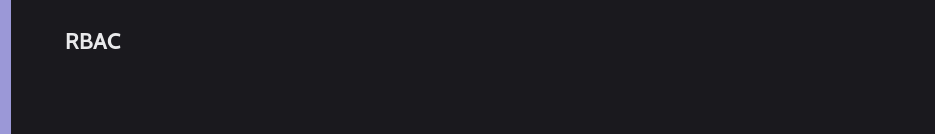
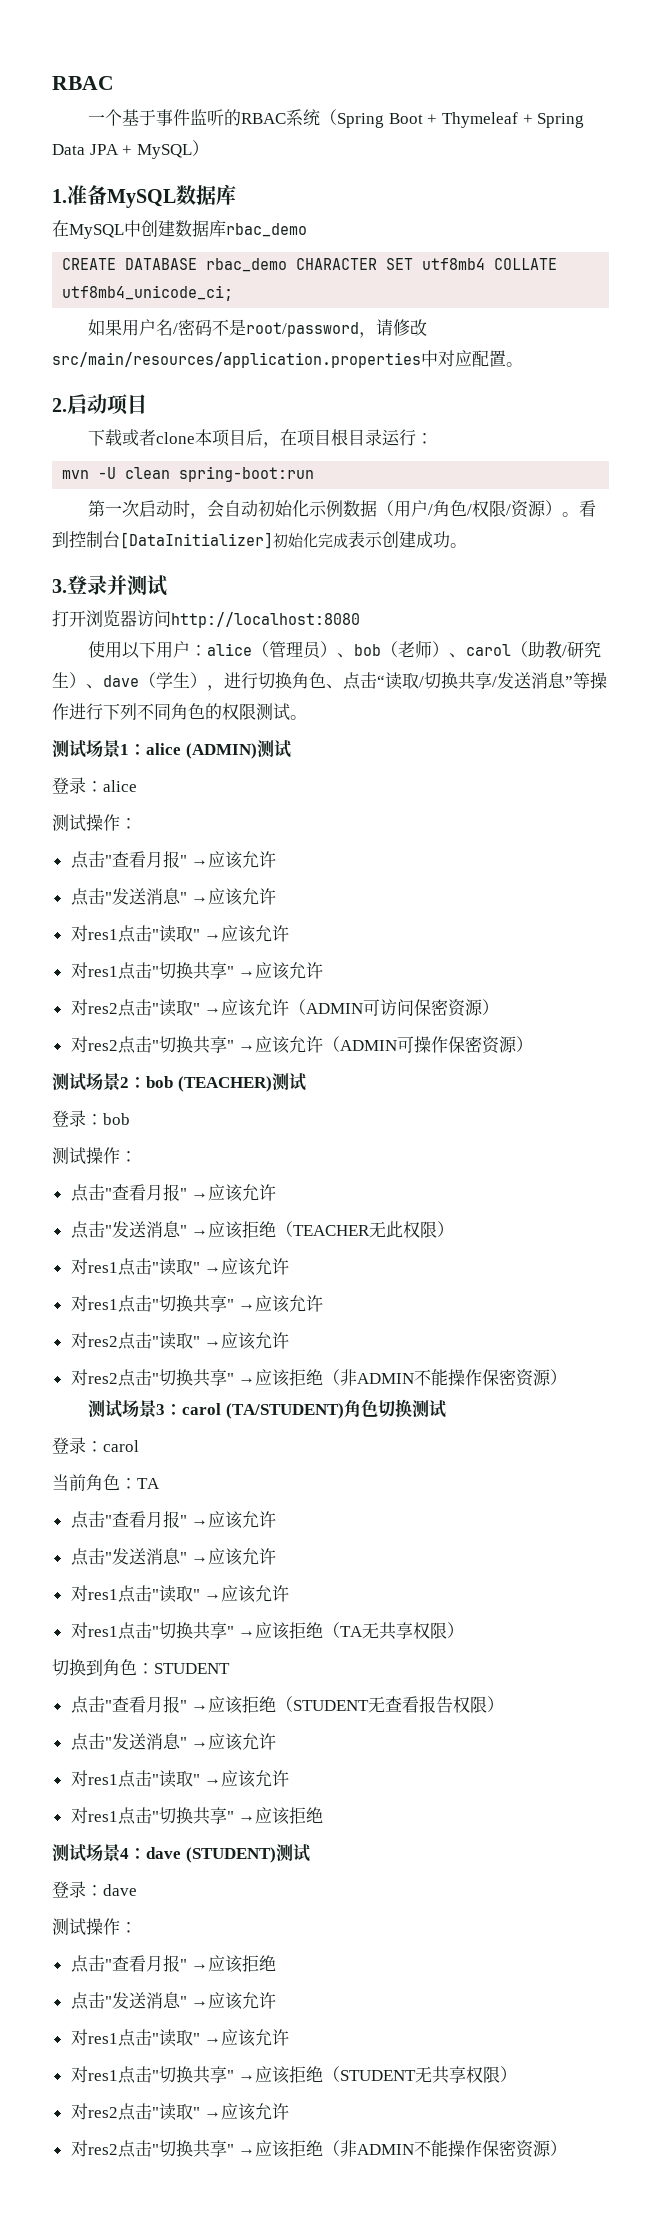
[65,33,121,49] RBAC -> [52,76,114,90] [88,109,585,128] [52,140,209,159] [52,184,236,208] [52,220,307,239] [62,258,558,272] [62,285,234,301] [88,319,428,338] [52,350,523,368] [52,394,147,415] [88,429,434,448] [62,466,315,482] [88,500,597,519] [52,531,467,549] [52,575,167,596] [52,610,360,628] [88,640,602,659] [52,672,607,691] [52,703,307,721] [52,740,291,759] [52,777,137,794] [52,814,137,832] [70,851,277,869] [70,888,277,906] [70,925,290,943] [70,962,324,980] [70,999,500,1017] [70,1036,534,1054] [52,1073,306,1092] [52,1110,130,1127] [52,1147,137,1165] [70,1184,277,1202] [70,1221,455,1239] [70,1258,290,1276] [70,1295,324,1313] [70,1332,290,1350] [70,1369,568,1387] [88,1399,446,1419] [52,1437,139,1454] [52,1474,160,1491] [70,1511,277,1529] [70,1548,277,1566] [70,1585,290,1603] [70,1622,465,1640] [52,1659,230,1676] [70,1696,505,1714] [70,1733,277,1751] [70,1770,290,1788] [70,1807,324,1825] [52,1844,310,1863] [52,1881,137,1898] [52,1918,137,1936] [70,1955,277,1973] [70,1992,277,2010] [70,2029,290,2047] [70,2066,518,2084] [70,2103,290,2121] [70,2140,568,2158] RBAC // 一个基于事件监听的RBAC系统（Spring Boot + Thymeleaf + Spring Data JPA + MySQL） // 1.准备MySQL数据库 // 在MySQL中创建数据库rbac_demo // CREATE DATABASE rbac_demo CHARACTER SET utf8mb4 COLLATE utf8mb4_unicode_ci; // 如果用户名/密码不是root/password，请修改src/main/resources/application.properties中对应配置。 // 2.启动项目 // 下载或者clone本项目后，在项目根目录运行： // mvn -U clean spring-boot:run // 第一次启动时，会自动初始化示例数据（用户/角色/权限/资源）。看到控制台[DataInitializer]初始化完成表示创建成功。 // 3.登录并测试 // 打开浏览器访问http://localhost:8080 // 使用以下用户：alice（管理员）、bob（老师）、carol（助教/研究生）、dave（学生），进行切换角色、点击“读取/切换共享/发送消息”等操作进行下列不同角色的权限测试。 // 测试场景1：alice (ADMIN)测试 // 登录：alice // 测试操作： // 点击"查看月报" →应该允许 // 点击"发送消息" →应该允许 // 对res1点击"读取" →应该允许 // 对res1点击"切换共享" →应该允许 // 对res2点击"读取" →应该允许（ADMIN可访问保密资源） // 对res2点击"切换共享" →应该允许（ADMIN可操作保密资源） // 测试场景2：bob (TEACHER)测试 // 登录：bob // 测试操作： // 点击"查看月报" →应该允许 // 点击"发送消息" →应该拒绝（TEACHER无此权限） // 对res1点击"读取" →应该允许 // 对res1点击"切换共享" →应该允许 // 对res2点击"读取" →应该允许 // 对res2点击"切换共享" →应该拒绝（非ADMIN不能操作保密资源） // 测试场景3：carol (TA/STUDENT)角色切换测试 // 登录：carol // 当前角色：TA // 点击"查看月报" →应该允许 // 点击"发送消息" →应该允许 // 对res1点击"读取" →应该允许 // 对res1点击"切换共享" →应该拒绝（TA无共享权限） // 切换到角色：STUDENT // 点击"查看月报" →应该拒绝（STUDENT无查看报告权限） // 点击"发送消息" →应该允许 // 对res1点击"读取" →应该允许 // 对res1点击"切换共享" →应该拒绝 // 测试场景4：dave (STUDENT)测试 // 登录：dave // 测试操作： // 点击"查看月报" →应该拒绝 // 点击"发送消息" →应该允许 // 对res1点击"读取" →应该允许 // 对res1点击"切换共享" →应该拒绝（STUDENT无共享权限） // 对res2点击"读取" →应该允许 // 对res2点击"切换共享" →应该拒绝（非ADMIN不能操作保密资源）

